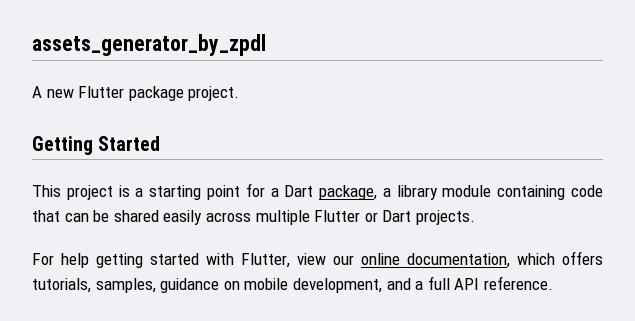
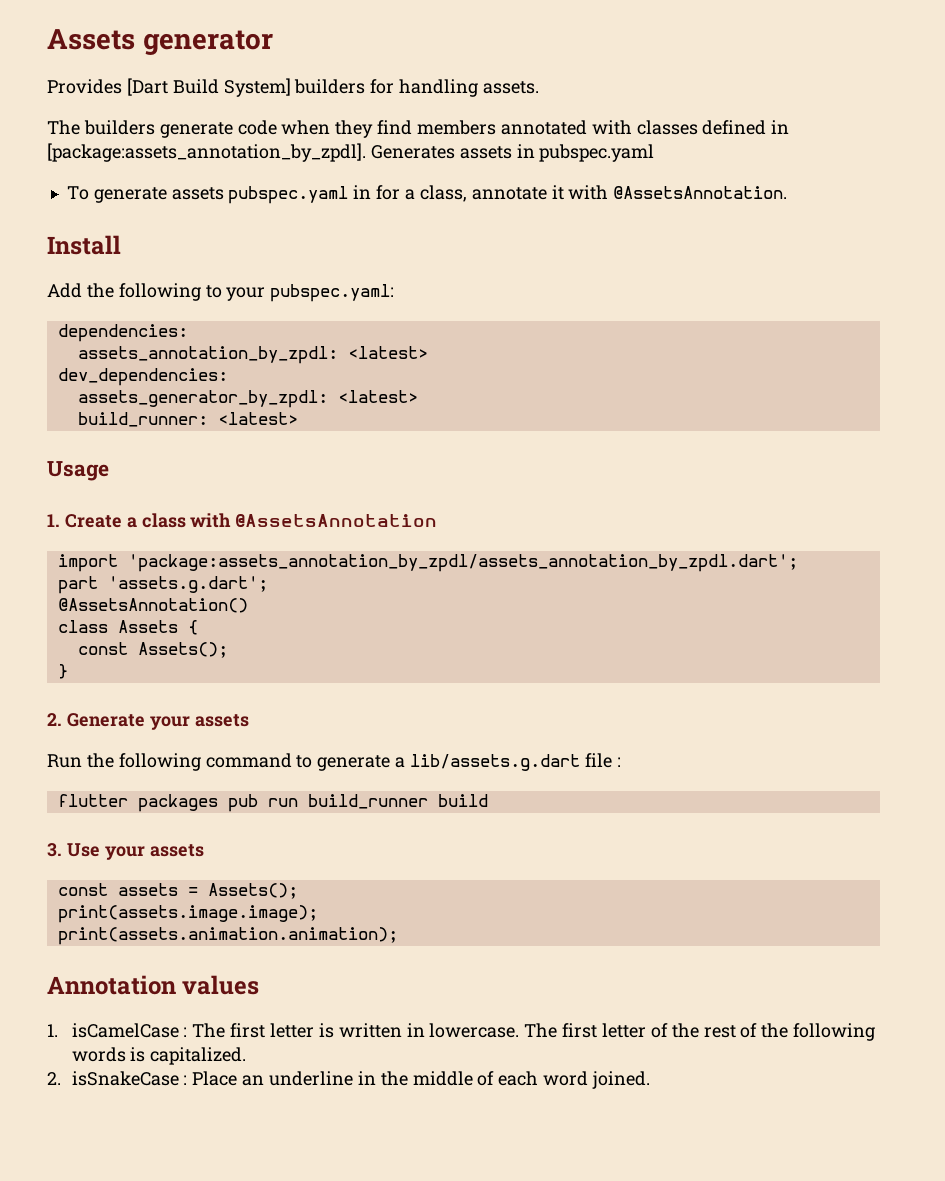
[32,34,266,56] [32,86,240,101] [32,136,161,155] [32,183,603,200] [32,210,475,225] [32,251,603,268] [32,276,553,293] assets_generator_by_zpdl // A new Flutter package project. // Getting Started // This project is a starting point for a Dart package, a library module containing code that can be shared easily across multiple Flutter or Dart projects. // For help getting started with Flutter, view our online documentation, which offers tutorials, samples, guidance on mobile development, and a full API reference. -> [47,29,273,55] [47,78,540,97] [47,120,790,138] [47,143,655,162] [66,185,788,204] [47,235,121,255] [47,283,395,302] [57,324,188,342] [77,346,428,364] [57,368,228,386] [77,390,418,408] [77,412,298,427] [47,461,109,481] [47,513,438,528] [57,554,798,572] [57,576,268,594] [57,598,248,613] [57,620,198,635] [77,642,228,658] [57,664,68,679] [47,713,249,730] [47,753,621,771] [57,794,488,812] [47,843,204,860] [57,883,298,899] [57,905,318,923] [57,927,398,945] [47,975,260,995] [47,1023,876,1041] [71,1047,247,1065] [47,1071,651,1089] Assets generator // Provides [Dart Build System] builders for handling assets. // The builders generate code when they find members annotated with classes defined in [package:assets_annotation_by_zpdl]. Generates assets in pubspec.yaml // To generate assets pubspec.yaml in for a class, annotate it with @AssetsAnnotation. // Install // Add the following to your pubspec.yaml: // dependencies: // assets_annotation_by_zpdl: <latest> // dev_dependencies: // assets_generator_by_zpdl: <latest> // build_runner: <latest> // Usage // 1. Create a class with @AssetsAnnotation // import 'package:assets_annotation_by_zpdl/assets_annotation_by_zpdl.dart'; // part 'assets.g.dart'; // @AssetsAnnotation() // class Assets { // const Assets(); // } // 2. Generate your assets // Run the following command to generate a lib/assets.g.dart file : // flutter packages pub run build_runner build // 3. Use your assets // const assets = Assets(); // print(assets.image.image); // print(assets.animation.animation); // Annotation values // 1. isCamelCase : The first letter is written in lowercase. The first letter of the rest of the following words is capitalized. // 2. isSnakeCase : Place an underline in the middle of each word joined.

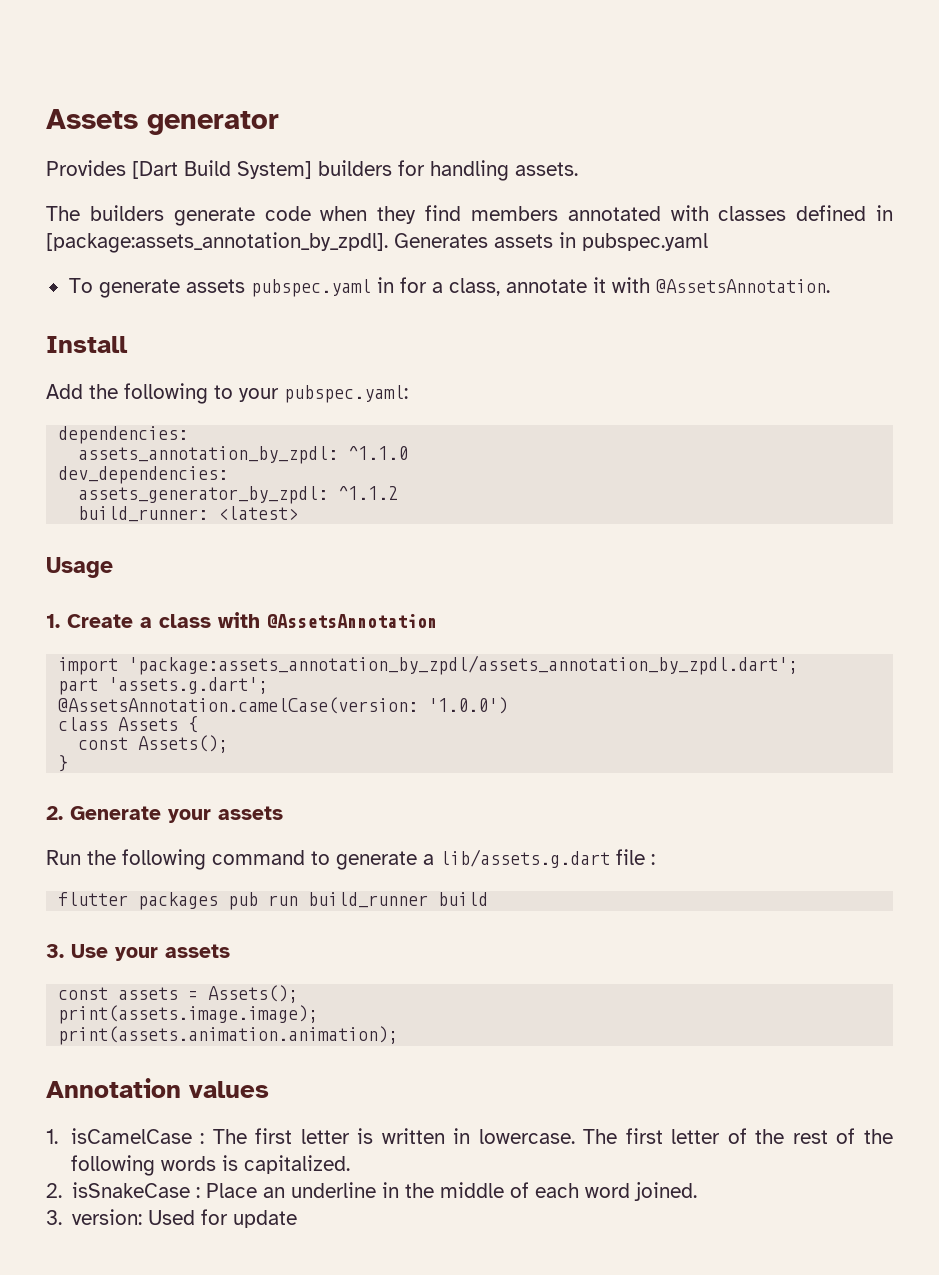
[347,346,428,359] <latest> -> [348,446,409,460] ^1.1.0
[337,390,418,403] <latest> -> [338,486,399,500] ^1.1.2
[57,598,248,613] @AssetsAnnotation() -> [58,697,509,714] @AssetsAnnotation.camelCase(version: '1.0.0')
(651, 1080) none -> [46,1209,298,1228] // 3. version: Used for update

